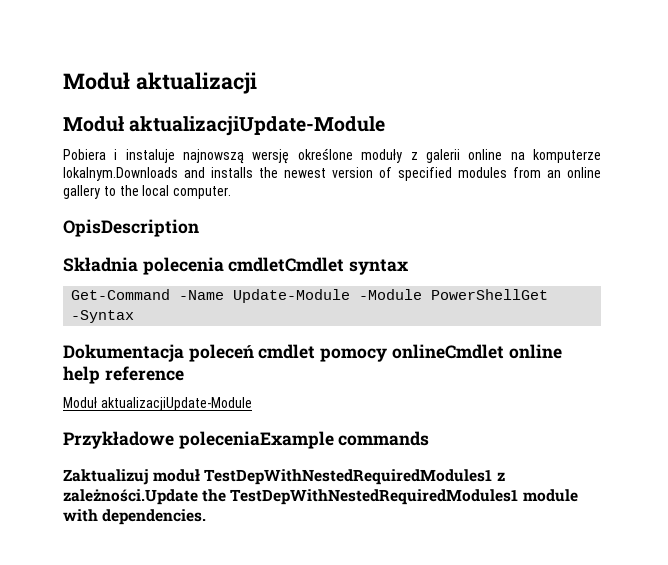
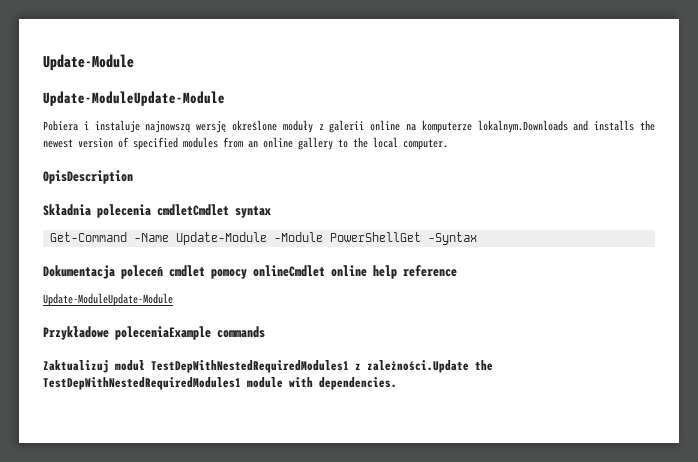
[63,72,257,94] [63,116,386,136] Moduł aktualizacji // Moduł aktualizacjiUpdate-Module -> [43,54,134,71] [43,91,225,106] Update-Module // Update-ModuleUpdate-Module
[63,397,252,411] Moduł aktualizacjiUpdate-Module -> [43,293,173,306] Update-ModuleUpdate-Module

